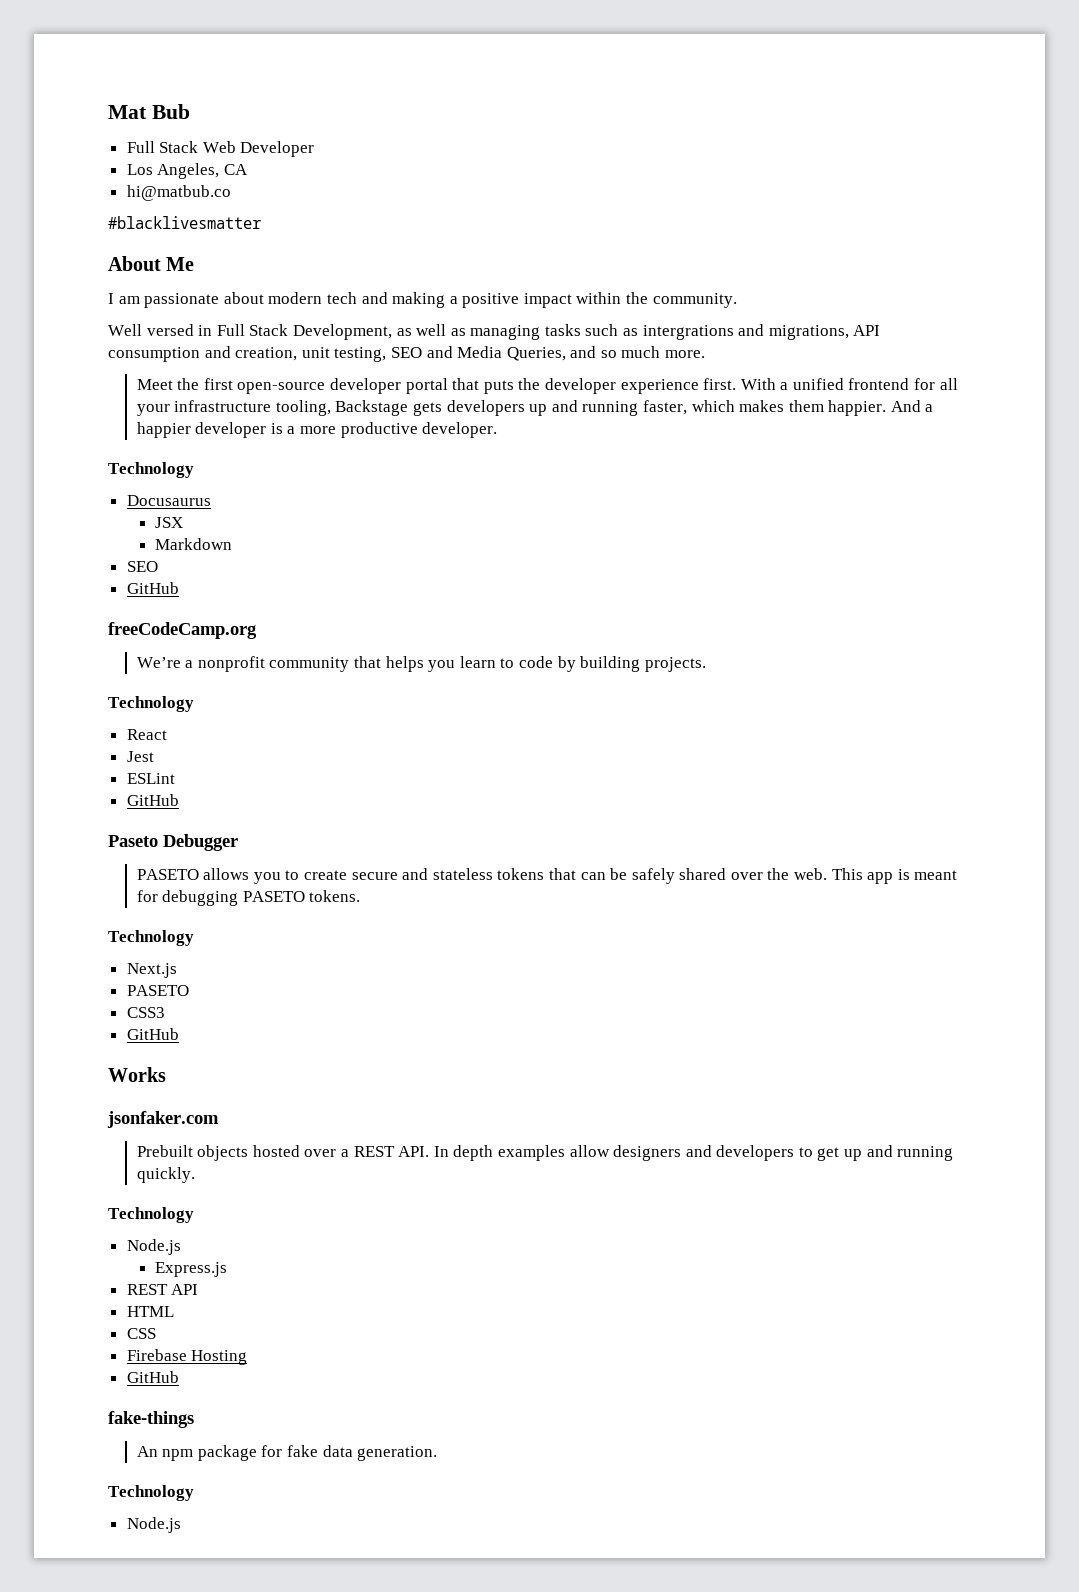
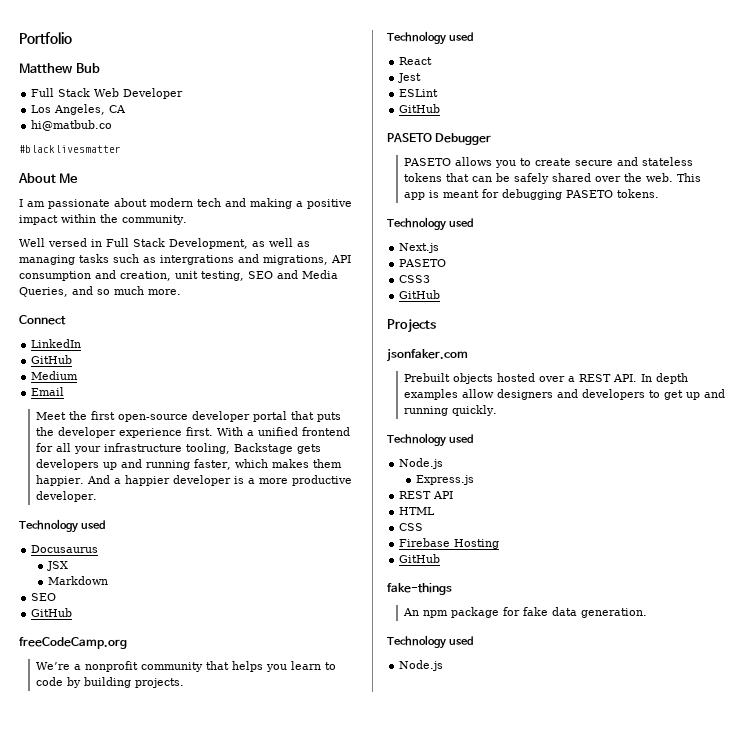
[108,105,147,119] Mat -> [19,32,72,44] [19,63,73,74] Portfolio // Matthew
(706, 354) none -> [19,315,66,325] [31,339,82,348] [31,355,73,364] [31,371,79,380] [31,387,65,396] // Connect // LinkedIn // GitHub // Medium // Email
(194, 470) none -> [80,520,105,529] used
(194, 704) none -> [448,32,473,41] used
[108,835,158,847] Paseto -> [387,133,432,143] PASETO
(194, 938) none -> [448,218,473,227] used
[108,1067,166,1082] Works -> [387,319,436,333] Projects
(194, 1215) none -> [448,434,473,443] used
(194, 1493) none -> [448,636,473,645] used

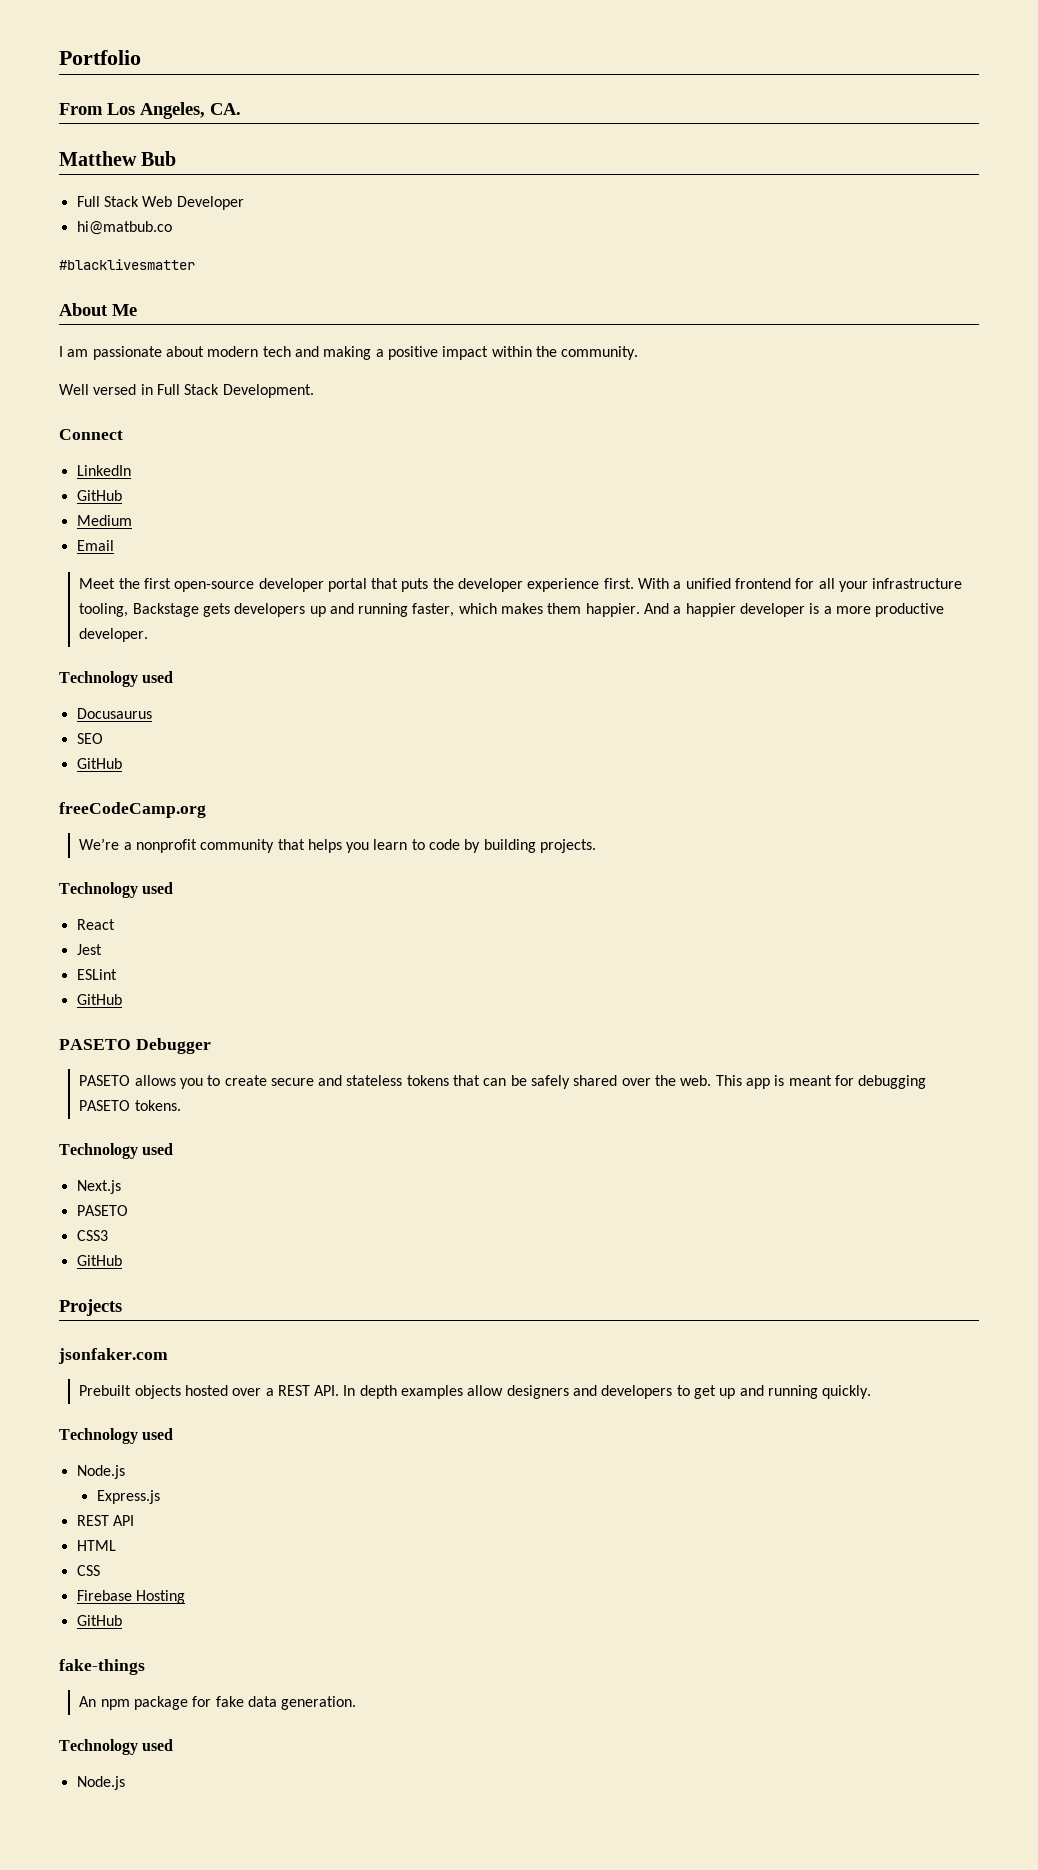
(72, 38) none -> [59,102,241,119] // From Los Angeles, CA.
[31,104,127,115] // Los Angeles, CA -> (244, 203) none
[169,238,310,249] [19,254,351,265] [19,270,338,281] [19,286,181,297] Development, as well as managing tasks such as intergrations and migrations, API consumption and creation, unit testing, SEO and Media Queries, and so much more. -> [222,384,314,398] Development.
[46,561,68,571] [47,576,108,585] // JSX // Markdown -> (152, 713) none

